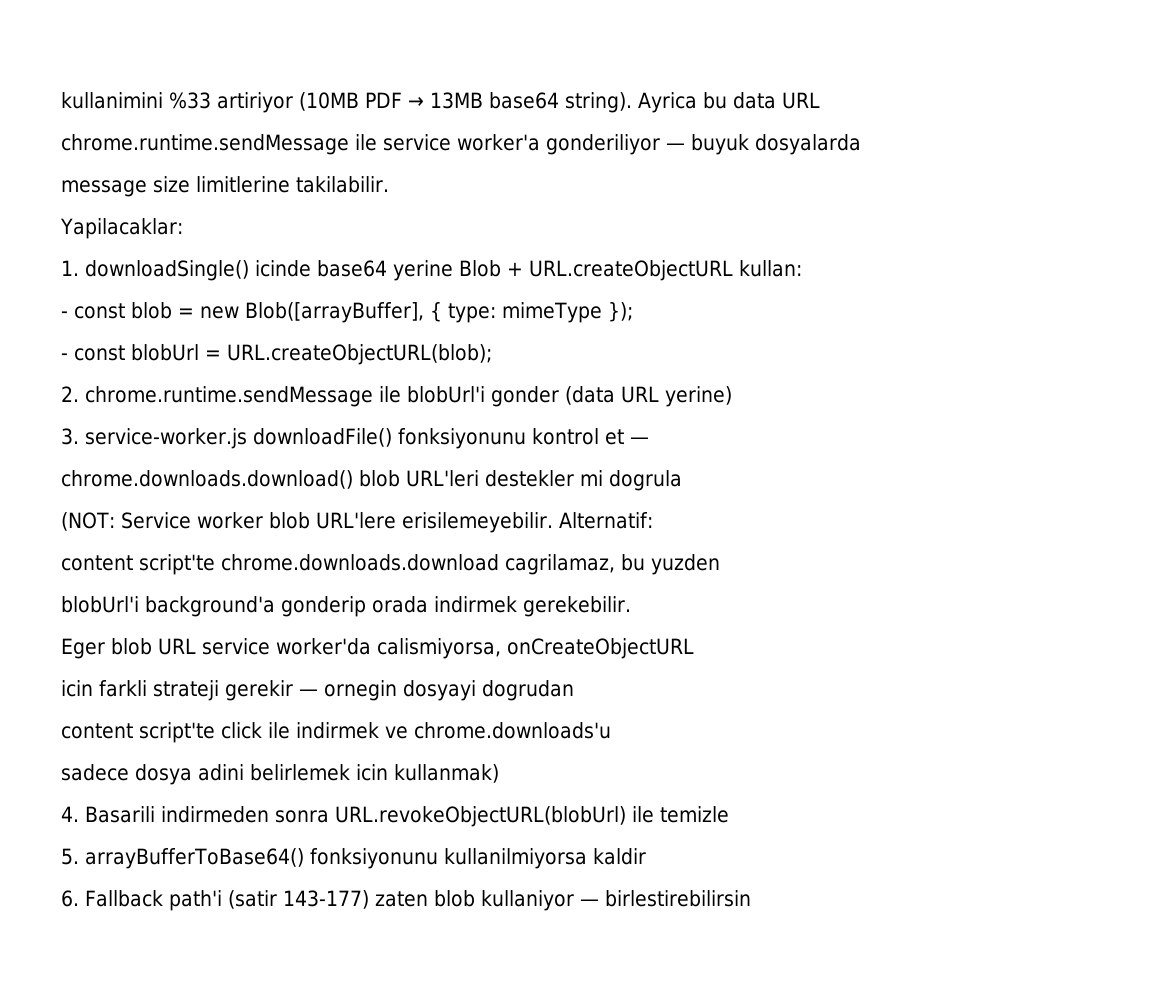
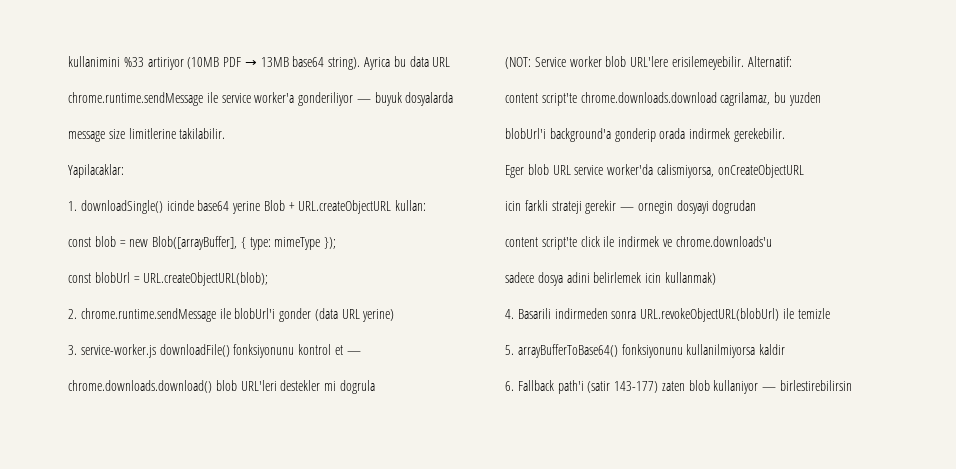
[61,311,68,318] - -> (427, 205) none
[61,353,68,360] - -> (337, 243) none

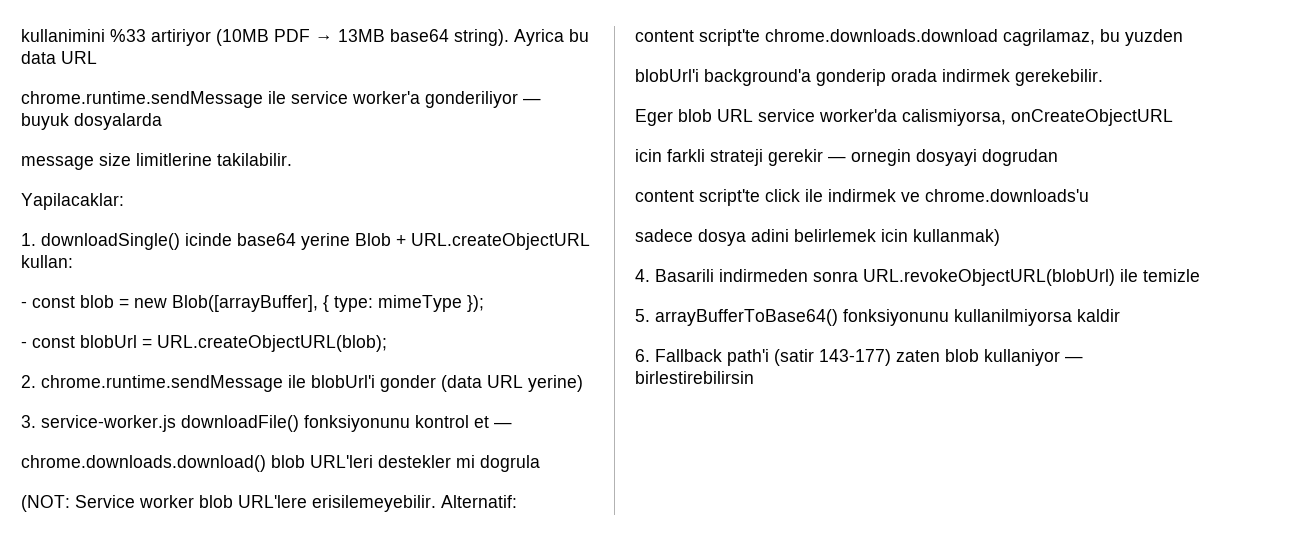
(427, 205) none -> [21,301,27,308] -
(337, 243) none -> [21,341,27,348] -

